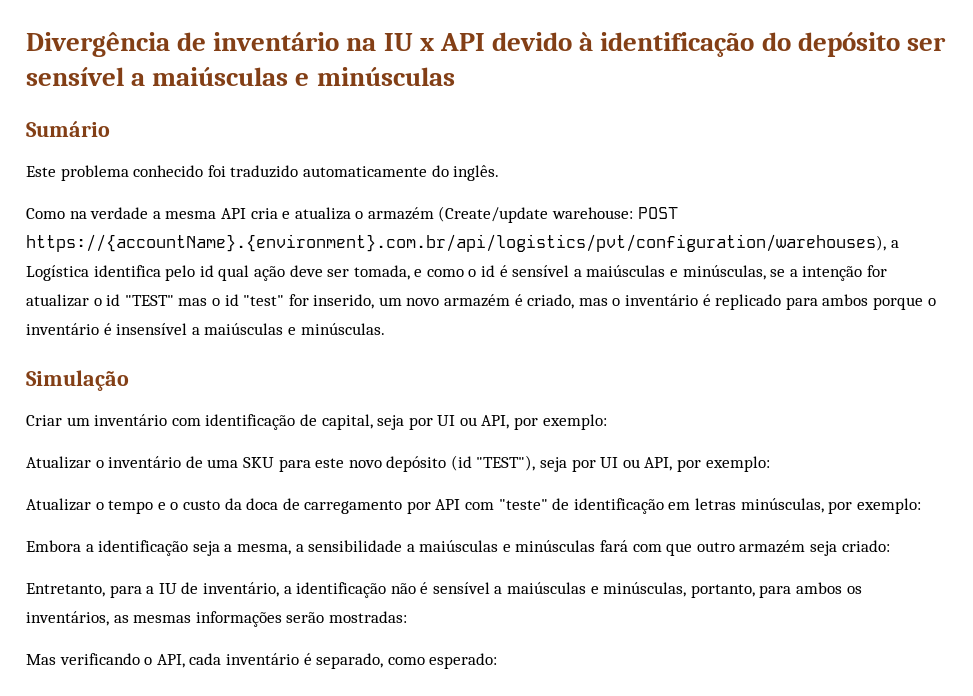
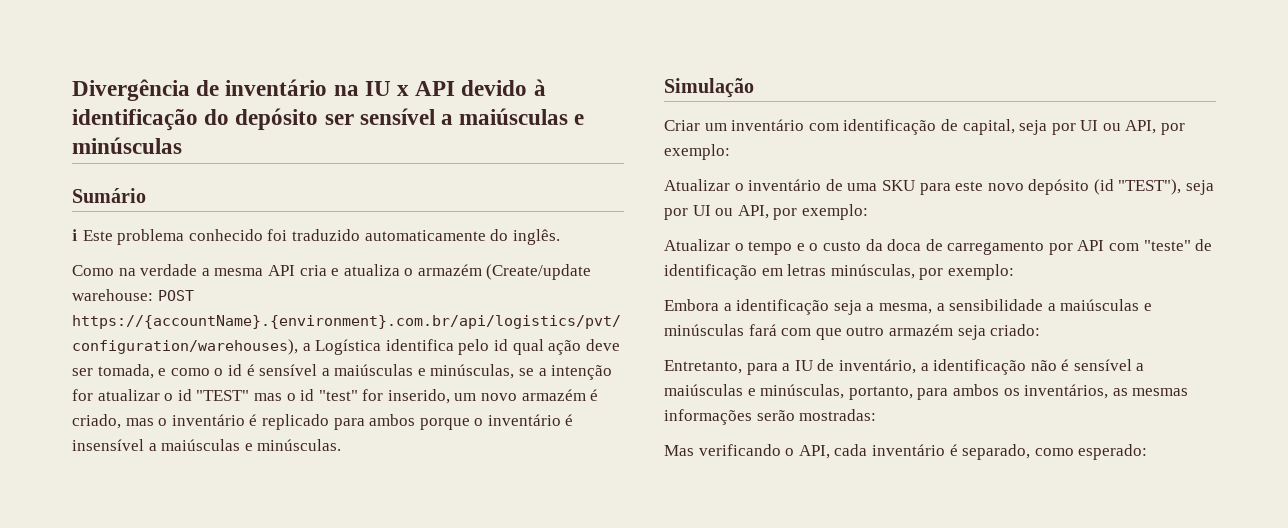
(110, 129) none -> [72,229,78,241] ℹ

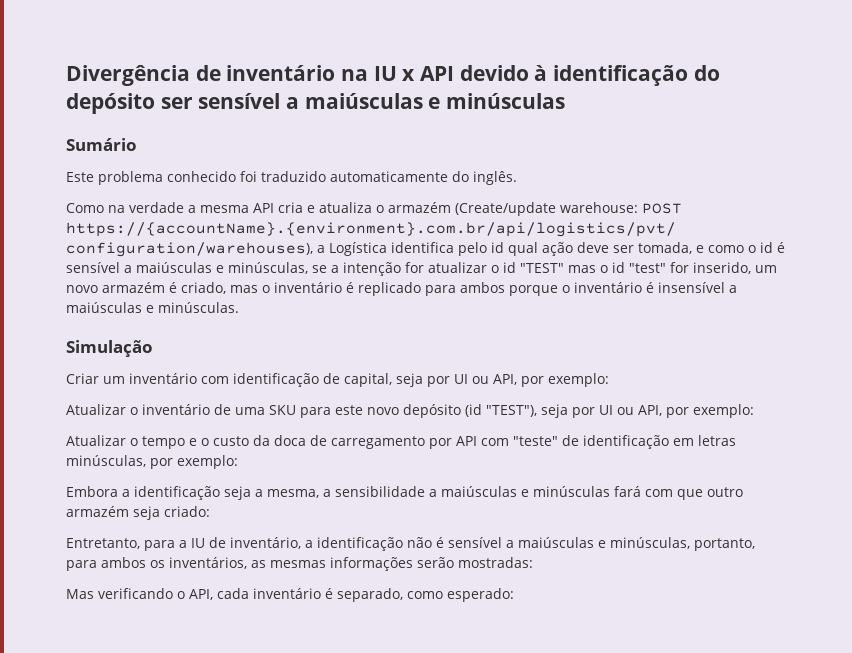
[72,229,78,241] ℹ -> (137, 144) none

